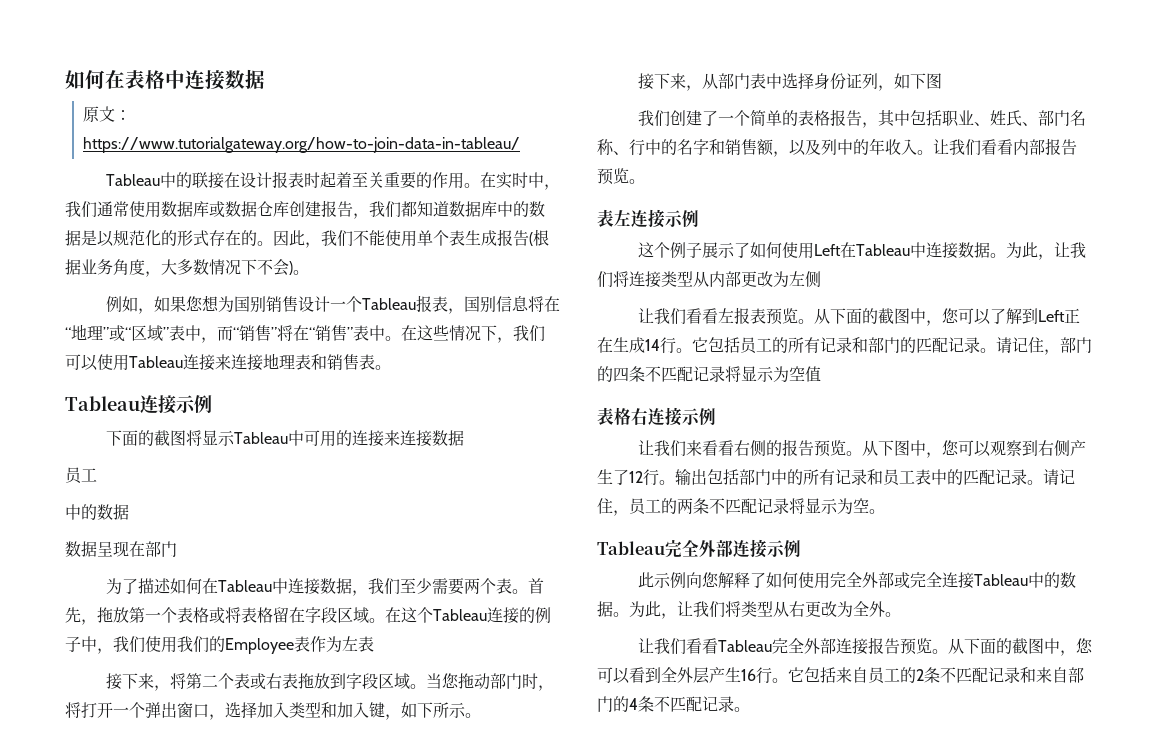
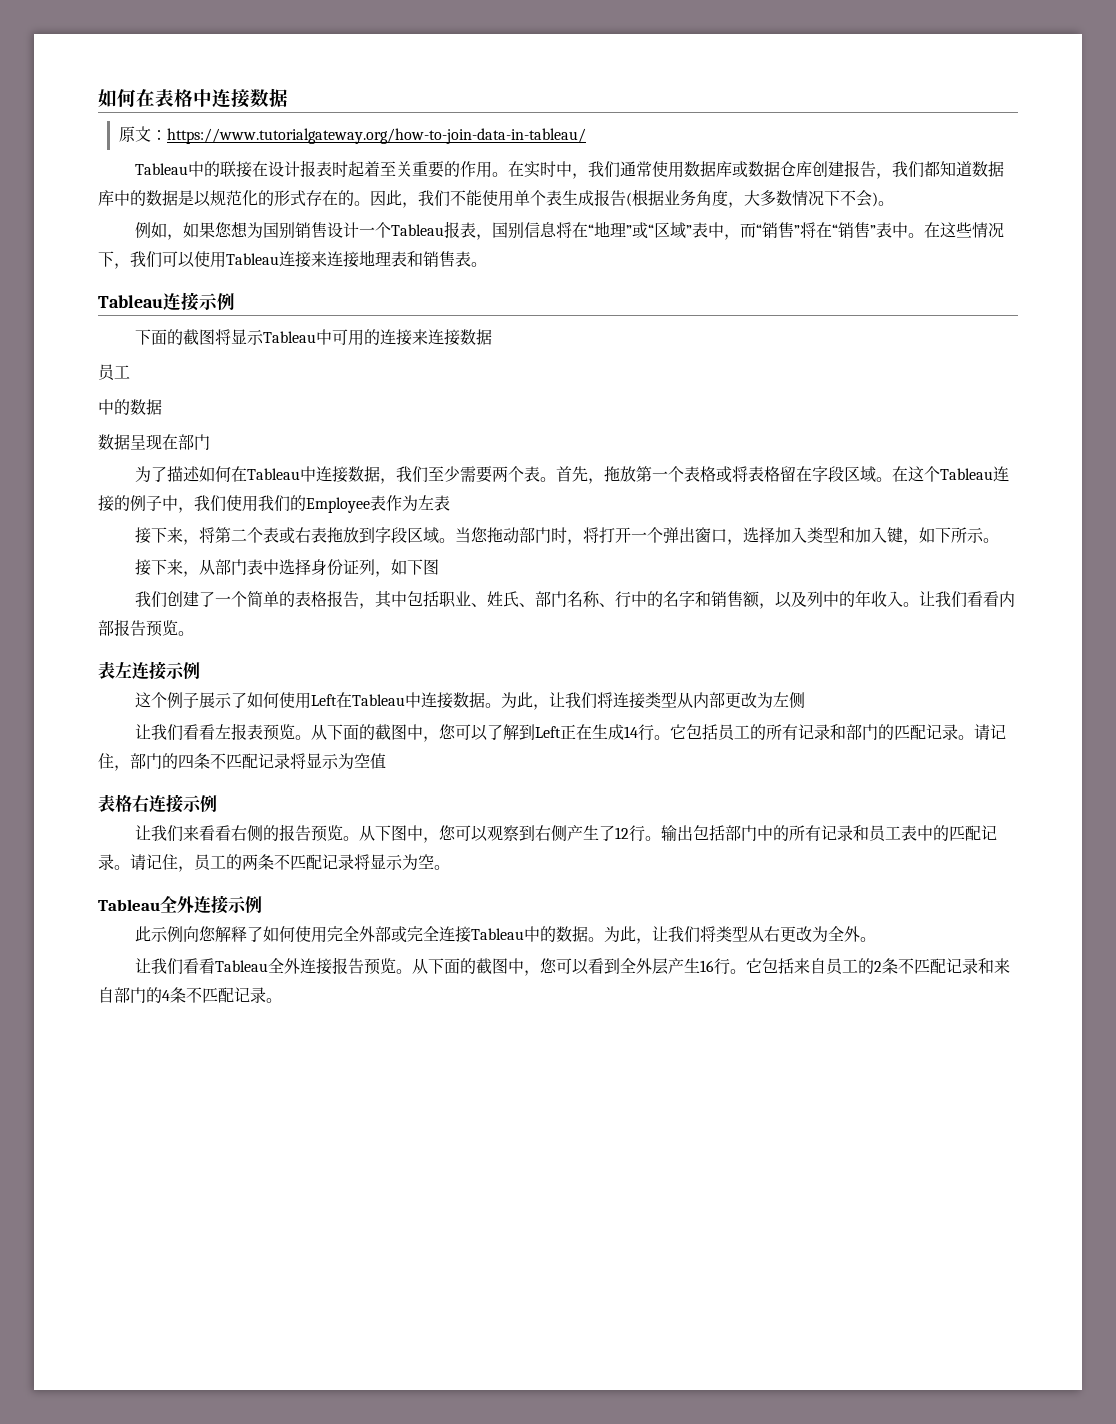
[665,540,733,558] 完全外部 -> [160,896,194,913] 全外
[771,638,836,654] 完全外部 -> [267,958,300,974] 全外

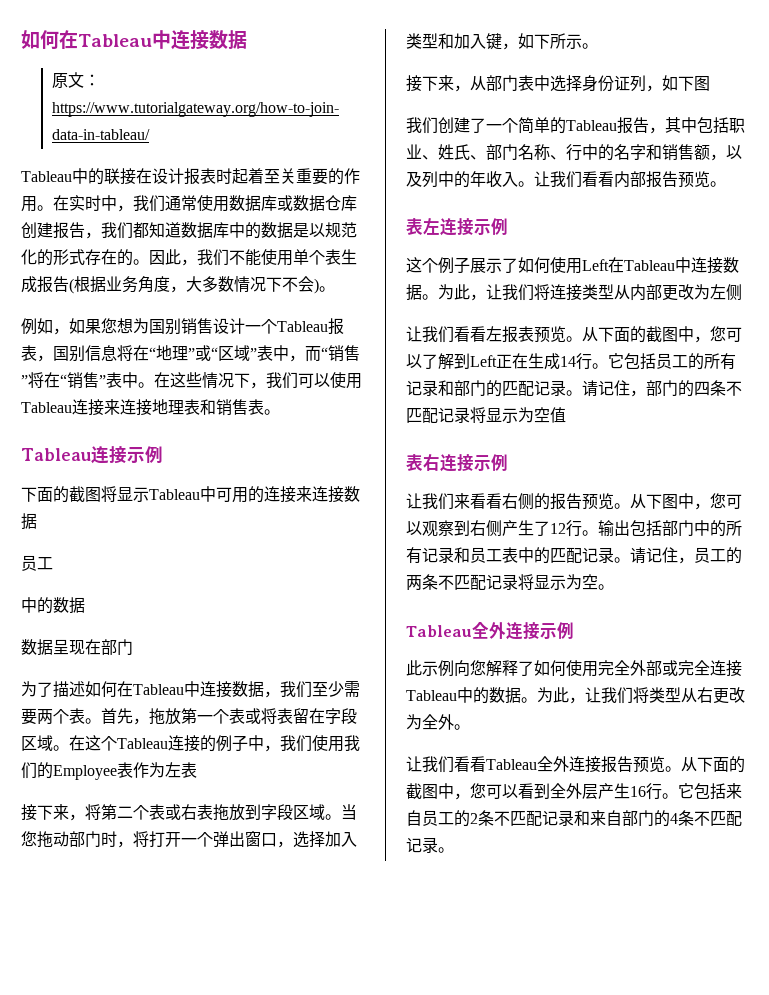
[98,89,193,107] 如何在表格 -> [21,30,152,50] 如何在Tableau
[699,466,780,483] 格或将表格 -> [245,708,293,724] 或将表
[294,591,327,607] 表格 -> [566,120,617,131] Tableau
[115,794,132,812] 格 -> (423, 462) none

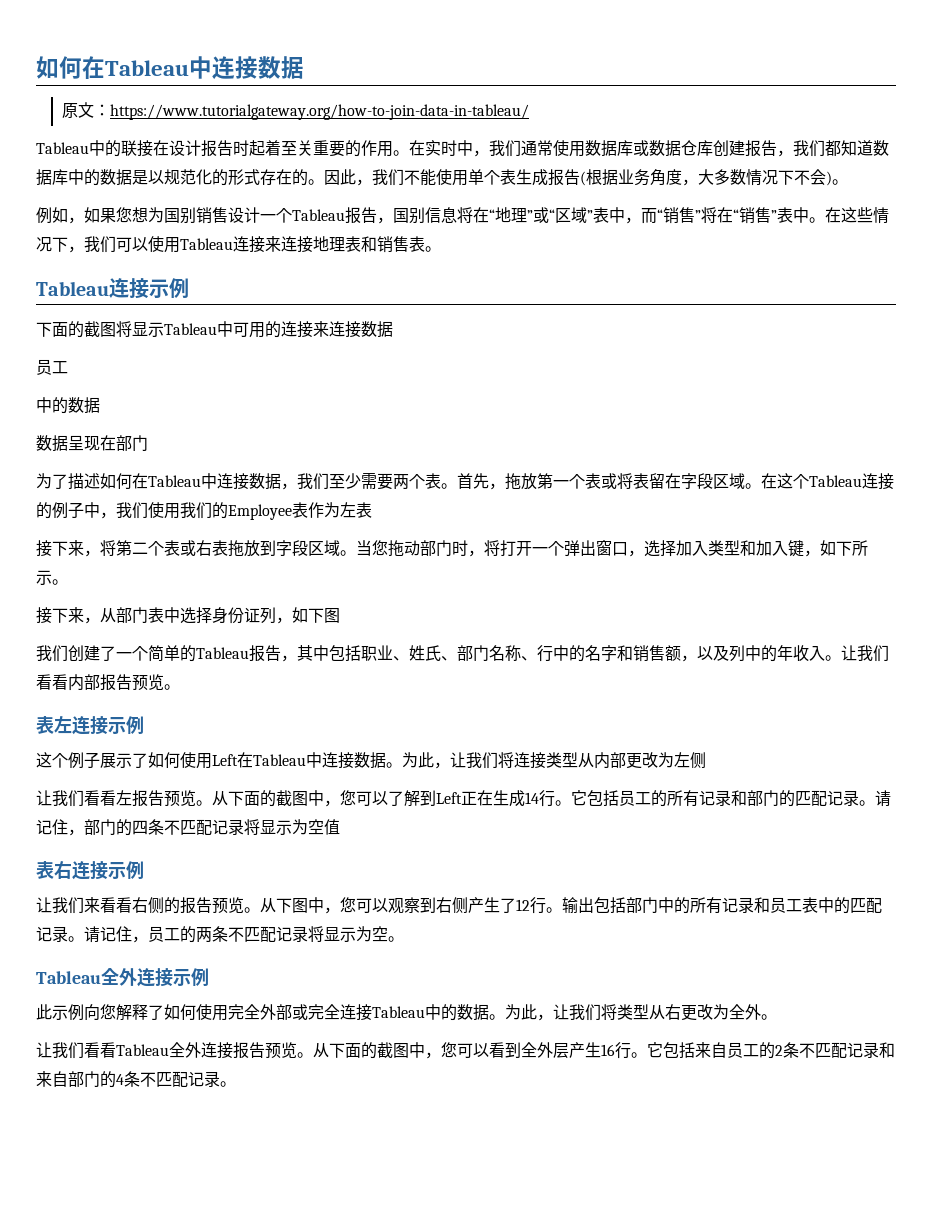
[200,168,216,184] 表 -> [217,140,233,156] 告
[21,345,37,361] 表 -> [361,207,377,223] 告
[518,326,534,342] 表 -> [148,790,164,806] 告

